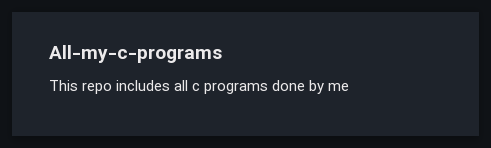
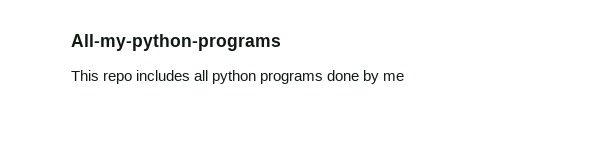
[49,45,222,63] All-my-c-programs -> [71,34,281,51] All-my-python-programs
[192,83,201,91] c -> [212,70,257,84] python

